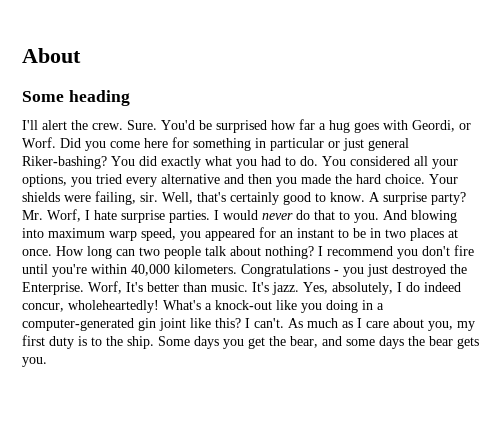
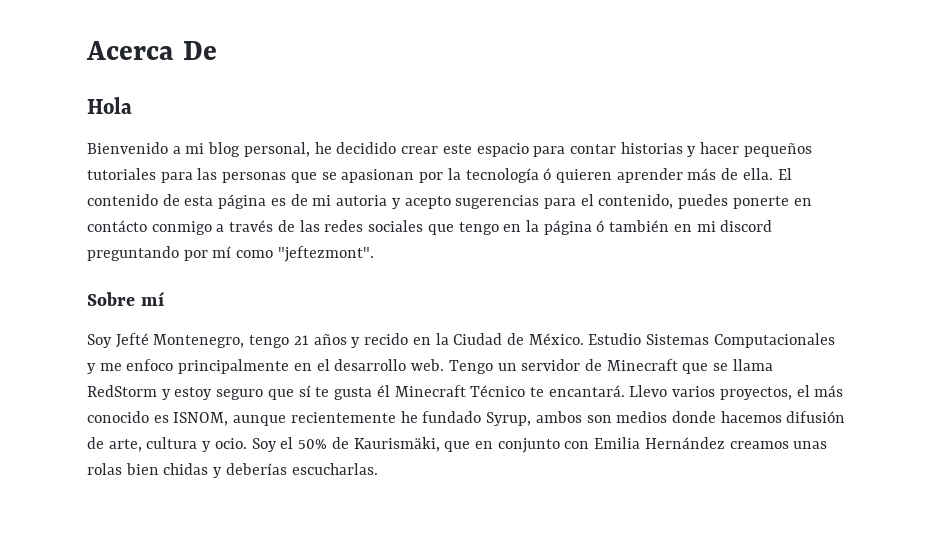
[22,48,81,63] [22,90,130,106] [22,119,471,133] [22,137,409,151] [22,156,458,169] [22,174,458,187] [22,191,466,205] [22,209,457,223] [22,227,458,241] [22,245,474,259] [22,264,467,277] [22,281,461,295] [22,300,384,313] [22,318,475,331] [22,335,479,349] [22,357,47,367] About // Some heading // I'll alert the crew. Sure. You'd be surprised how far a hug goes with Geordi, or Worf. Did you come here for something in particular or just general Riker-bashing? You did exactly what you had to do. You considered all your options, you tried every alternative and then you made the hard choice. Your shields were failing, sir. Well, that's certainly good to know. A surprise party? Mr. Worf, I hate surprise parties. I would never do that to you. And blowing into maximum warp speed, you appeared for an instant to be in two places at once. How long can two people talk about nothing? I recommend you don't fire until you're within 40,000 kilometers. Congratulations - you just destroyed the Enterprise. Worf, It's better than music. It's jazz. Yes, absolutely, I do indeed concur, wholeheartedly! What's a knock-out like you doing in a computer-generated gin joint like this? I can't. As much as I care about you, my first duty is to the ship. Some days you get the bear, and some days the bear gets you. -> [86,41,217,60] [87,97,132,114] [87,142,812,157] [87,168,792,183] [87,194,812,209] [87,220,773,235] [87,246,374,262] [87,291,164,306] [87,333,835,348] [87,359,773,374] [87,385,844,400] [87,411,846,426] [87,437,828,453] [87,463,378,478] Acerca De // Hola // Bienvenido a mi blog personal, he decidido crear este espacio para contar historias y hacer pequeños tutoriales para las personas que se apasionan por la tecnología ó quieren aprender más de ella. El contenido de esta página es de mi autoria y acepto sugerencias para el contenido, puedes ponerte en contácto conmigo a través de las redes sociales que tengo en la página ó también en mi discord preguntando por mí como "jeftezmont". // Sobre mí // Soy Jefté Montenegro, tengo 21 años y recido en la Ciudad de México. Estudio Sistemas Computacionales y me enfoco principalmente en el desarrollo web. Tengo un servidor de Minecraft que se llama RedStorm y estoy seguro que sí te gusta él Minecraft Técnico te encantará. Llevo varios proyectos, el más conocido es ISNOM, aunque recientemente he fundado Syrup, ambos son medios donde hacemos difusión de arte, cultura y ocio. Soy el 50% de Kaurismäki, que en conjunto con Emilia Hernández creamos unas rolas bien chidas y deberías escucharlas.

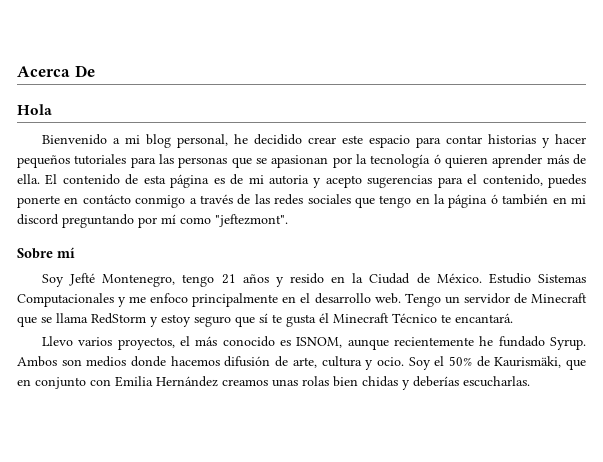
[364,333,409,345] recido -> [289,273,324,284] resido
(625, 391) none -> (513, 318) //
[486,411,582,426] Syrup, ambos -> [550,337,586,350] [17,356,57,367] Syrup. Ambos

